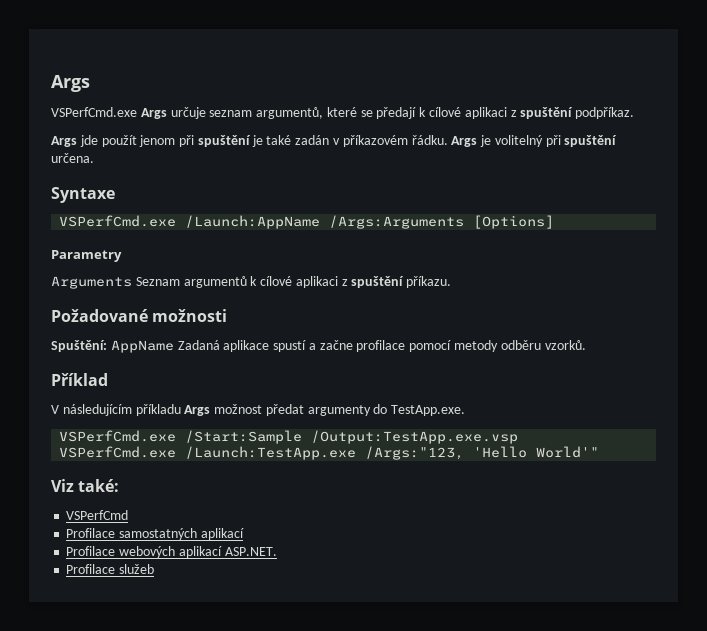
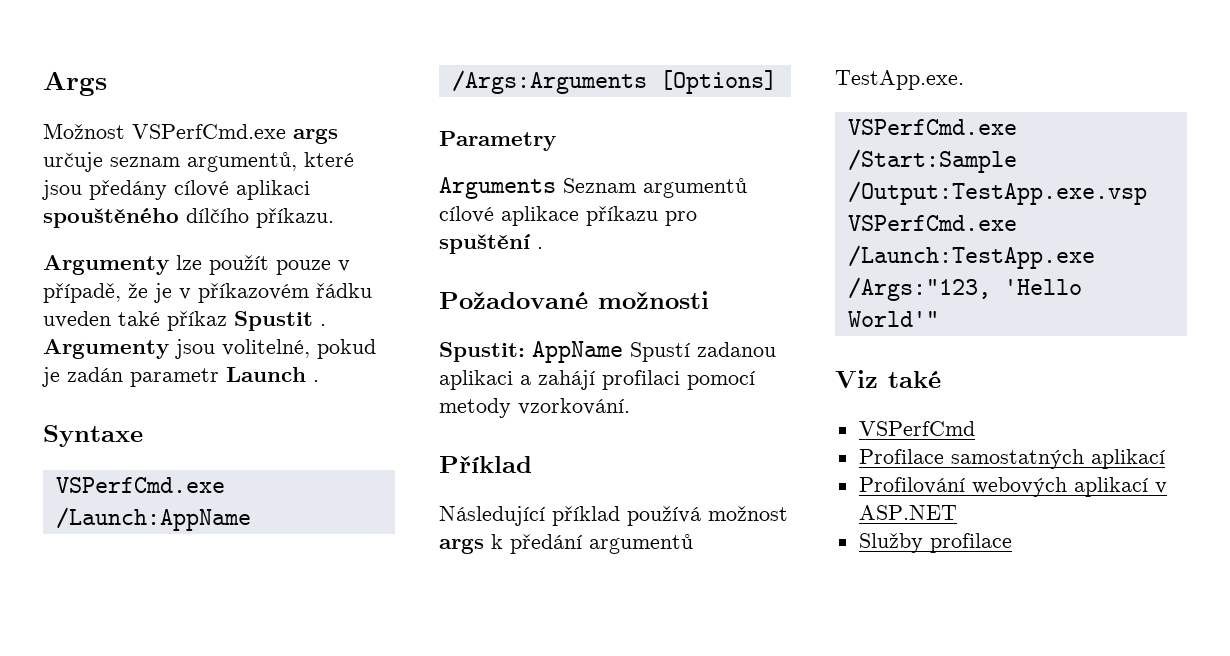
[51,107,167,119] VSPerfCmd.exe Args -> [43,123,338,144] Možnost VSPerfCmd.exe args
[360,107,635,119] [51,135,618,147] [51,153,94,163] se předají k cílové aplikaci z spuštění podpříkaz. // Args jde použít jenom při spuštění je také zadán v příkazovém řádku. Args je volitelný při spuštění určena. -> [42,180,310,200] [43,208,334,228] [43,255,350,275] [43,283,372,303] [43,311,326,331] [43,339,376,359] [42,367,319,387] jsou předány cílové aplikaci spouštěného dílčího příkazu. // Argumenty lze použít pouze v případě, že je v příkazovém řádku uveden také příkaz Spustit . Argumenty jsou volitelné, pokud je zadán parametr Launch .
[250,276,452,288] [51,309,228,322] [51,340,586,353] [51,373,108,386] [51,404,388,416] k cílové aplikaci z spuštění příkazu. // Požadované možnosti // Spuštění: AppName Zadaná aplikace spustí a začne profilace pomocí metody odběru vzorků. // Příklad // V následujícím příkladu Args možnost předat argumenty do -> [439,206,697,226] [439,234,543,254] [439,291,709,309] [439,341,776,363] [439,370,755,390] [439,398,630,418] [439,456,532,473] [439,506,788,526] [439,534,693,554] cílové aplikace příkazu pro spuštění . // Požadované možnosti // Spustit: AppName Spustí zadanou aplikaci a zahájí profilaci pomocí metody vzorkování. // Příklad // Následující příklad používá možnost args k předání argumentů
[78,479,120,492] také: -> [888,371,941,388] také
[66,546,116,556] Profilace -> [858,477,965,494] Profilování
[224,547,277,556] [66,564,155,574] ASP.NET. // Profilace služeb -> [1154,482,1167,494] [858,505,957,520] [858,533,1012,553] v ASP.NET // Služby profilace

